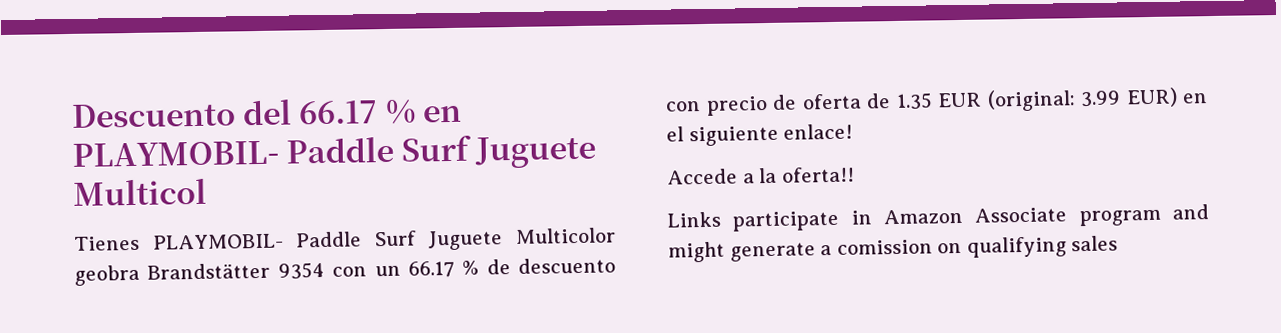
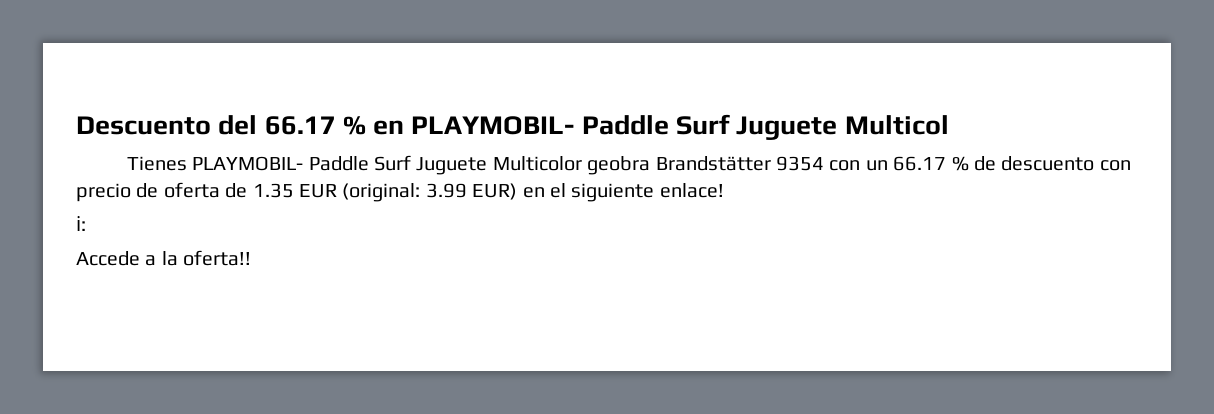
(854, 131) none -> [76,216,86,231] // ℹ:
[667,204,1209,232] [668,235,1119,263] // Links participate in Amazon Associate program and might generate a comission on qualifying sales -> (252, 258) none

